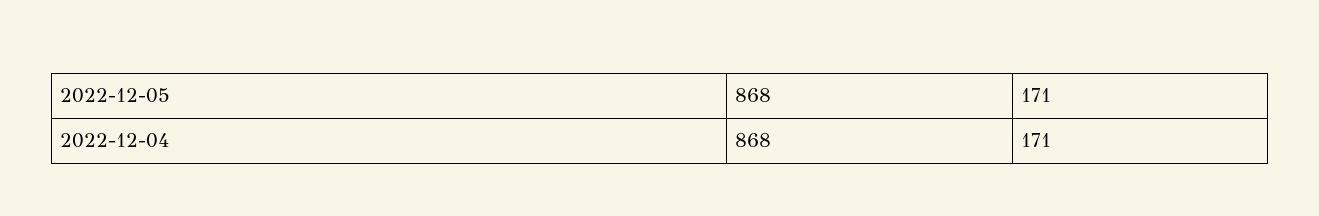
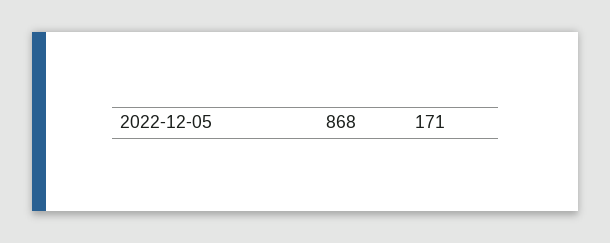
[59,133,169,148] [734,133,771,147] [1020,133,1051,147] // 2022-12-04 | 868 | 171 -> (446, 121) none

